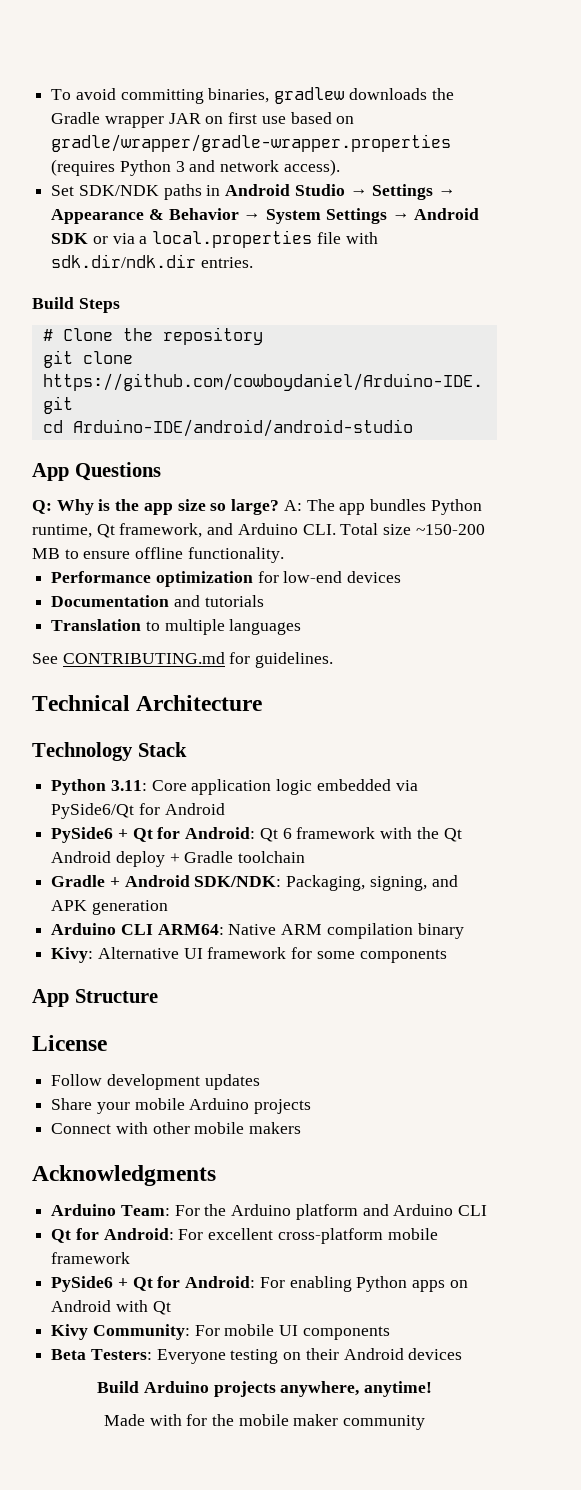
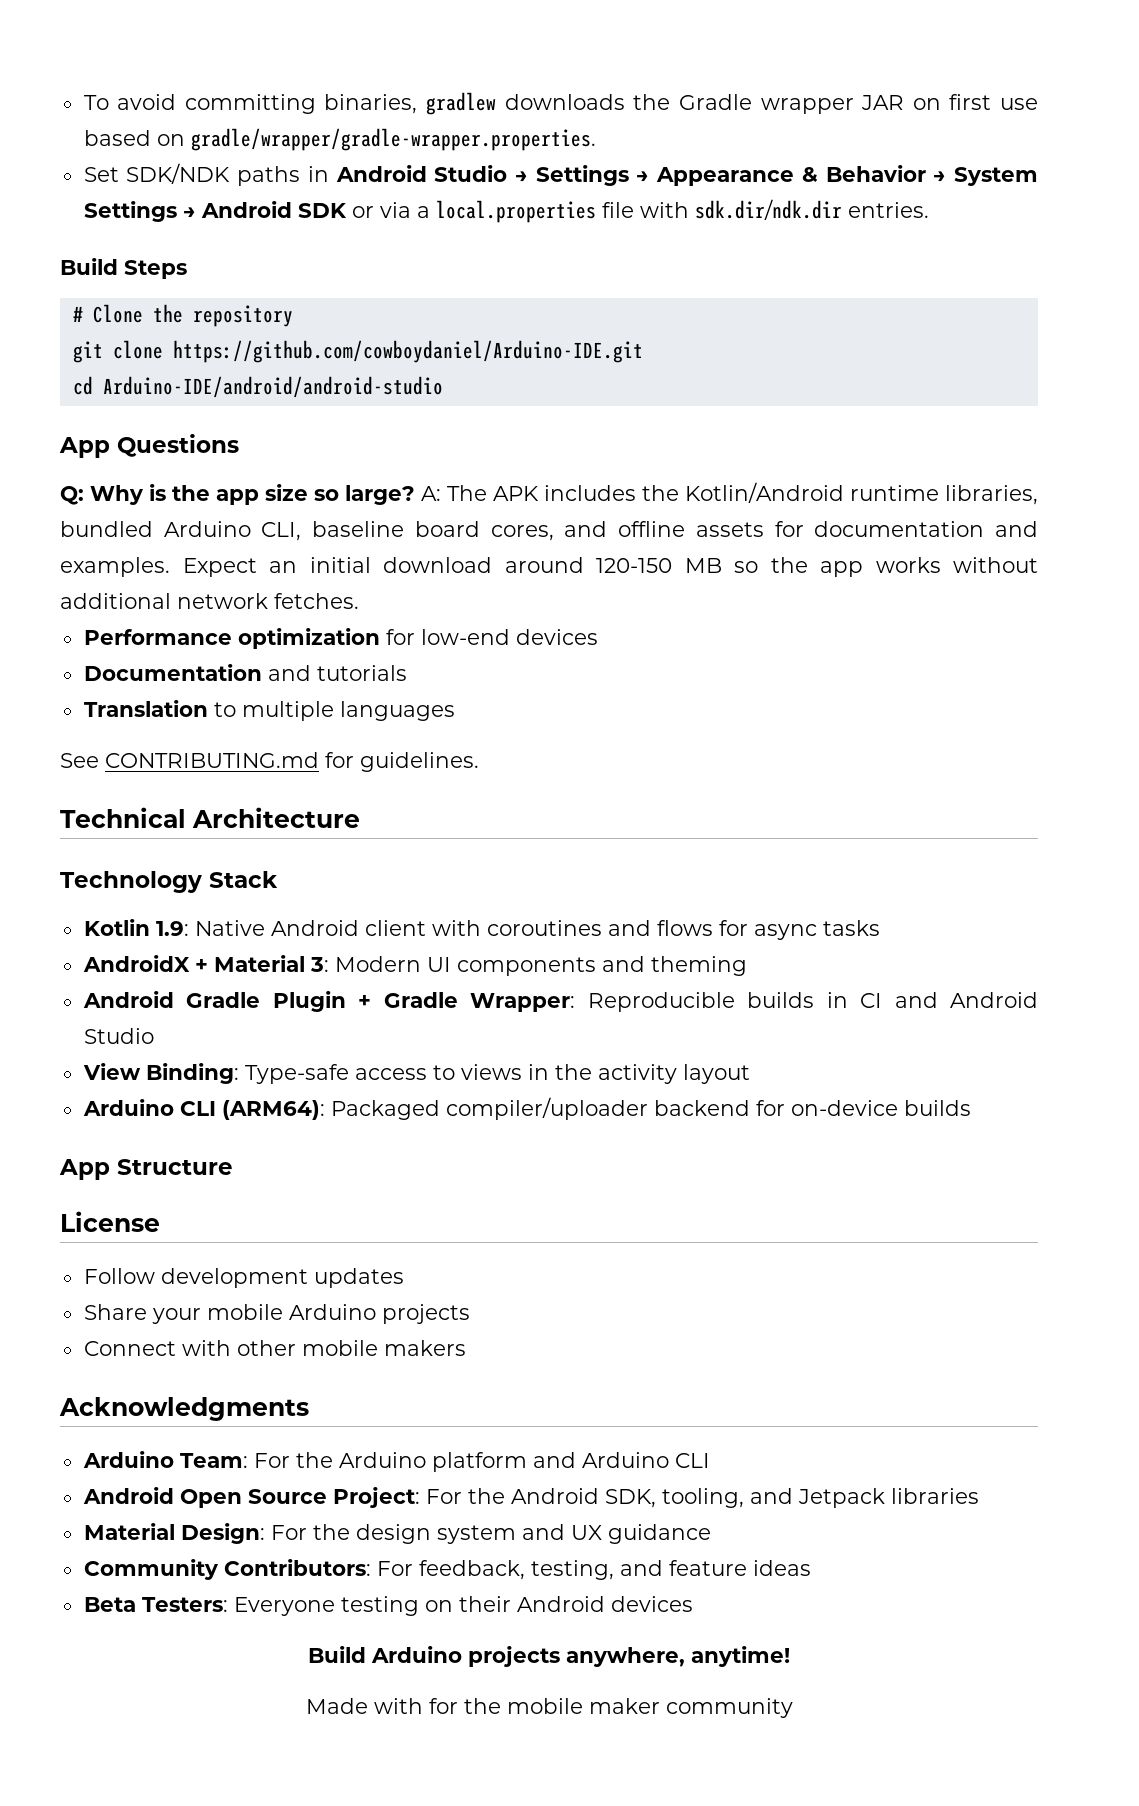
[51,134,452,152] [51,159,340,176] gradle/wrapper/gradle-wrapper.properties (requires Python 3 and network access). -> [190,128,596,151] gradle/wrapper/gradle-wrapper.properties.
[339,499,482,515] [32,523,485,538] [32,547,284,563] app bundles Python runtime, Qt framework, and Arduino CLI. Total size ~150-200 MB to ensure offline functionality. -> [493,482,1038,505] [60,521,1038,541] [60,557,1038,577] [60,593,359,609] APK includes the Kotlin/Android runtime libraries, bundled Arduino CLI, baseline board cores, and offline assets for documentation and examples. Expect an initial download around 120-150 MB so the app works without additional network fetches.
[51,779,418,795] [51,803,225,819] [51,827,462,843] [51,851,306,867] [51,875,458,891] [51,900,168,915] [51,923,464,939] [51,947,447,963] Python 3.11: Core application logic embedded via PySide6/Qt for Android // PySide6 + Qt for Android: Qt 6 framework with the Qt Android deploy + Gradle toolchain // Gradle + Android SDK/NDK: Packaging, signing, and APK generation // Arduino CLI ARM64: Native ARM compilation binary // Kivy: Alternative UI framework for some components -> [83,919,880,940] [82,955,747,976] [82,991,1038,1012] [83,1028,154,1044] [82,1063,750,1084] [82,1097,971,1120] Kotlin 1.9: Native Android client with coroutines and flows for async tasks // AndroidX + Material 3: Modern UI components and theming // Android Gradle Plugin + Gradle Wrapper: Reproducible builds in CI and Android Studio // View Binding: Type-safe access to views in the activity layout // Arduino CLI (ARM64): Packaged compiler/uploader backend for on-device builds
[51,1228,438,1244] [51,1252,131,1264] [51,1276,468,1292] [51,1300,171,1315] [51,1324,390,1340] Qt for Android: For excellent cross-platform mobile framework // PySide6 + Qt for Android: For enabling Python apps on Android with Qt // Kivy Community: For mobile UI components -> [82,1487,979,1508] [83,1523,711,1544] [83,1559,811,1580] Android Open Source Project: For the Android SDK, tooling, and Jetpack libraries // Material Design: For the design system and UX guidance // Community Contributors: For feedback, testing, and feature ideas

